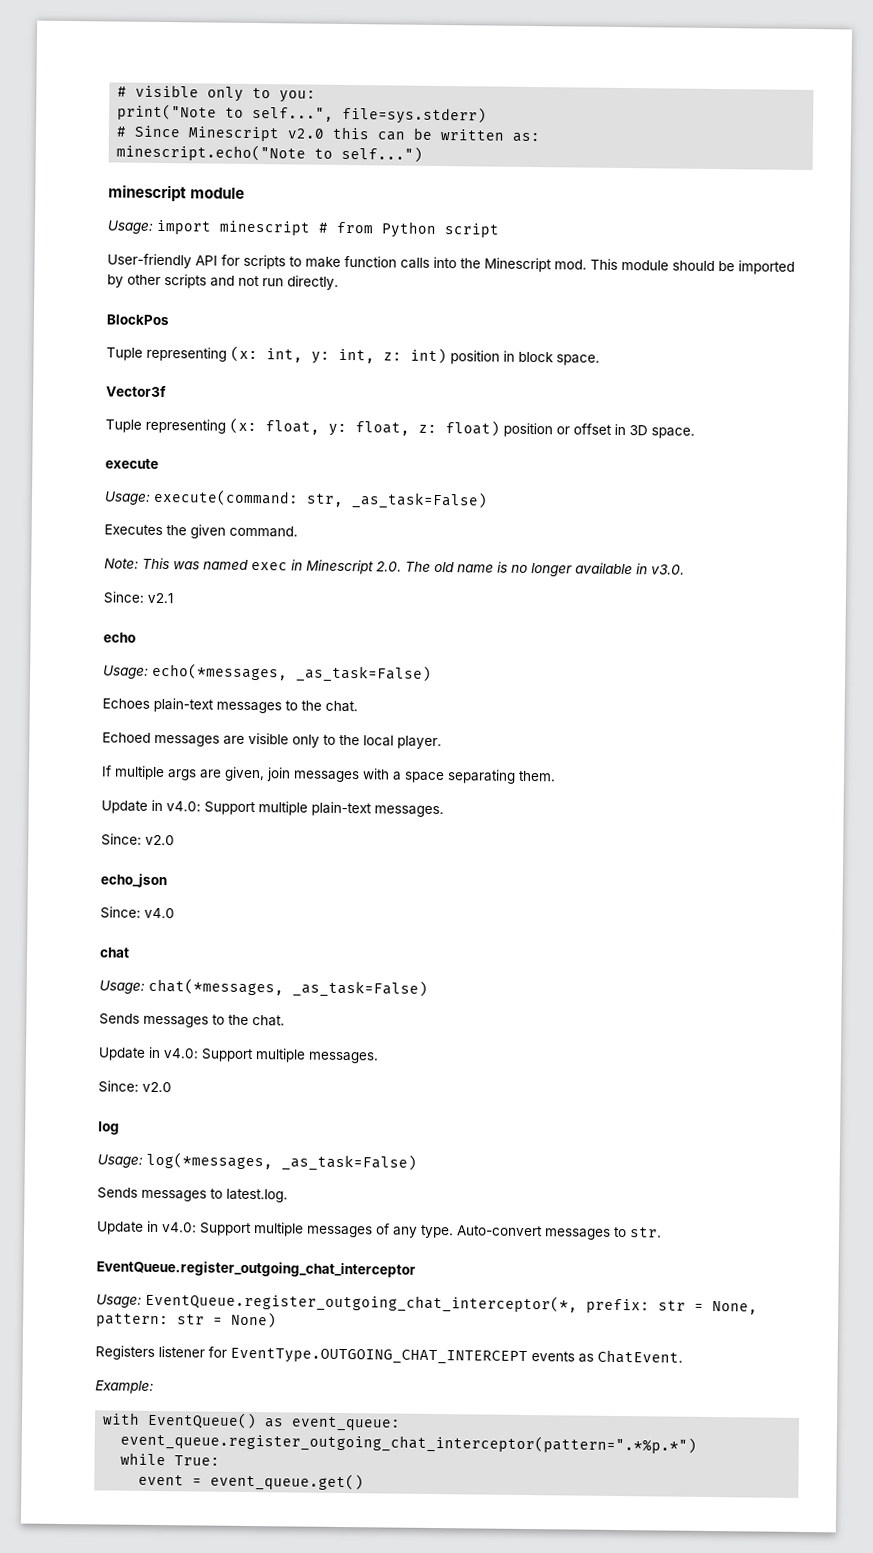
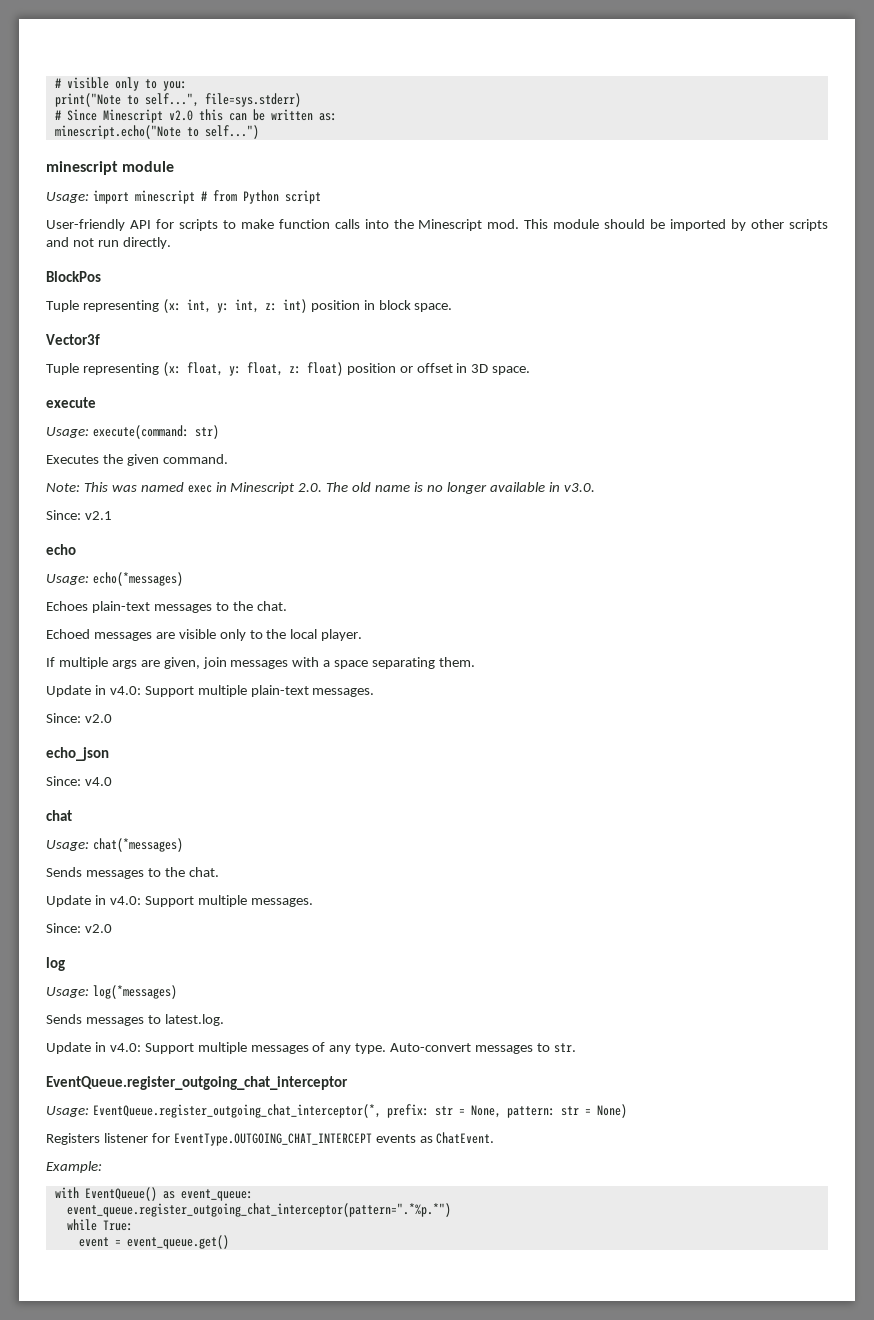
[306,491,488,510] str, _as_task=False) -> [194,425,219,439] str)
[152,662,432,683] echo(*messages, _as_task=False) -> [92,572,183,586] echo(*messages)
[148,977,428,998] chat(*messages, _as_task=False) -> [92,838,183,852] chat(*messages)
[146,1151,417,1172] log(*messages, _as_task=False) -> [92,985,177,999] log(*messages)

